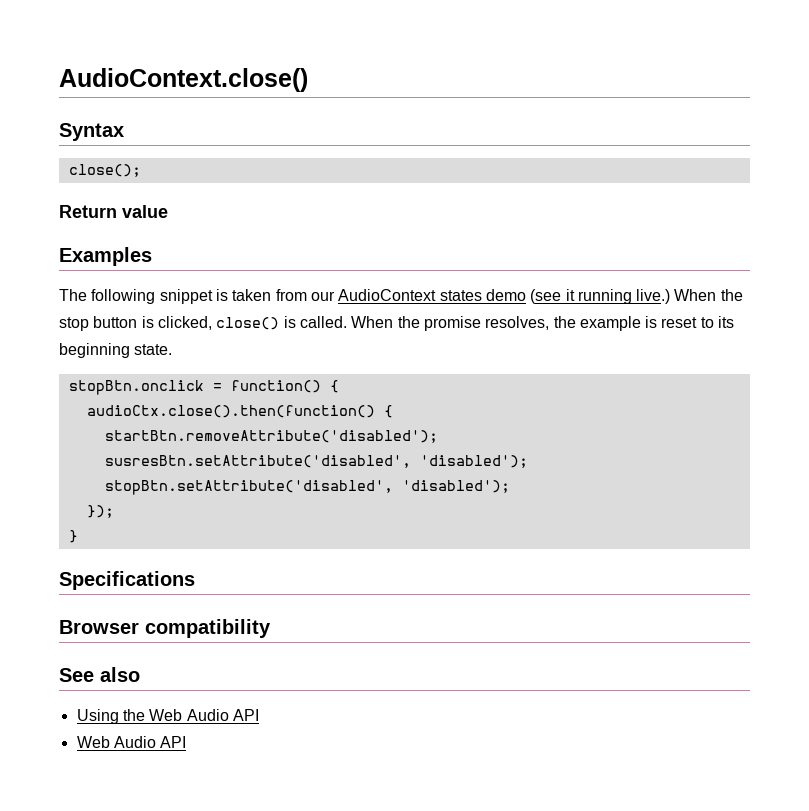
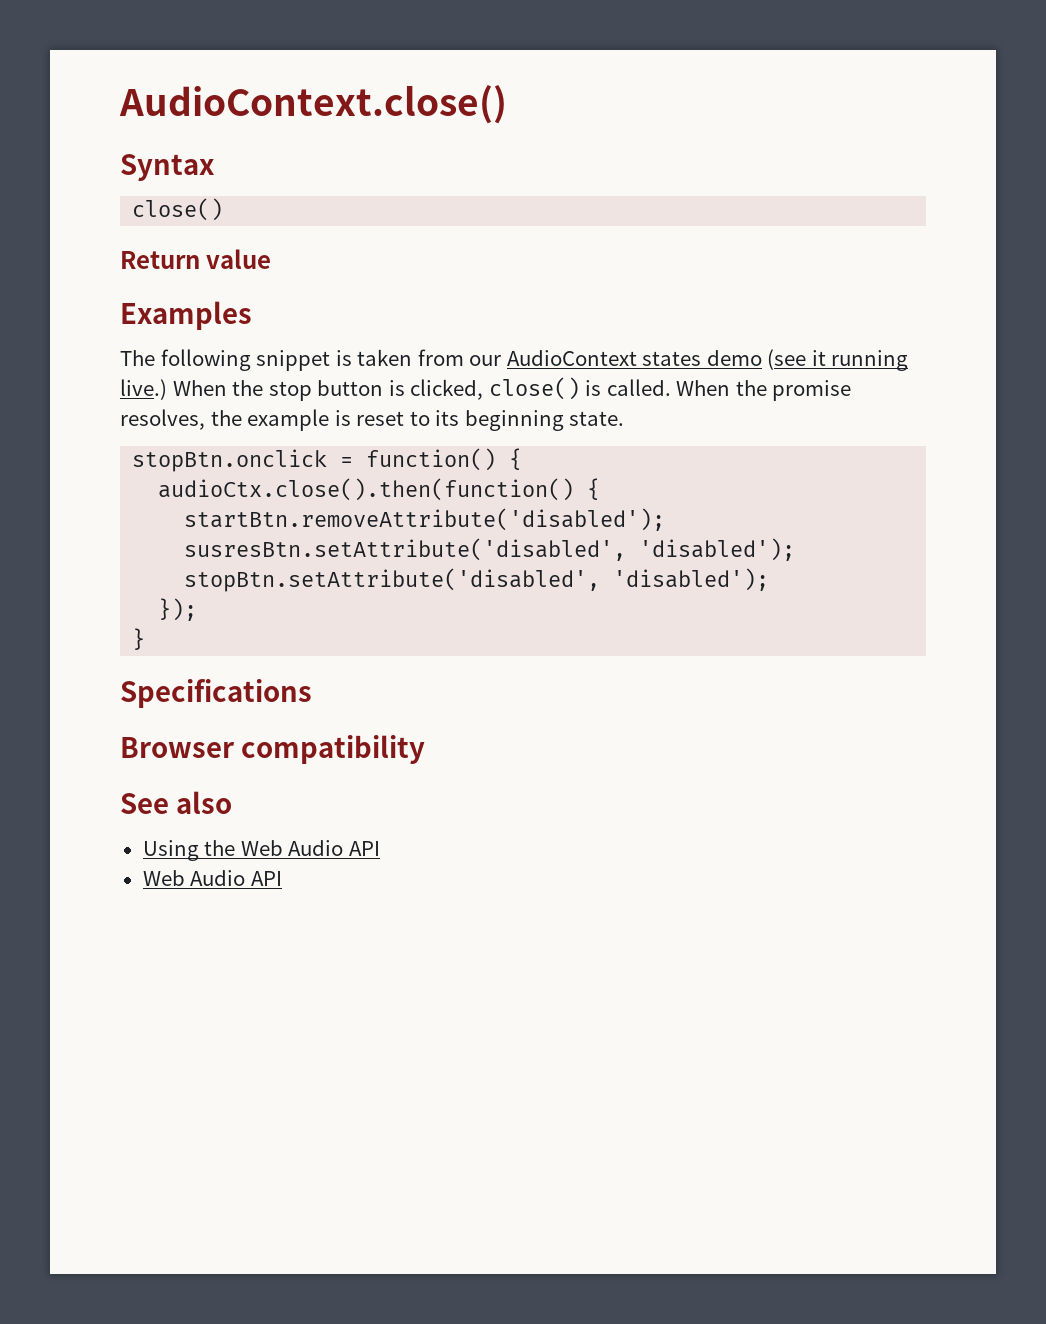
[68,164,141,177] close(); -> [132,198,224,221] close()

